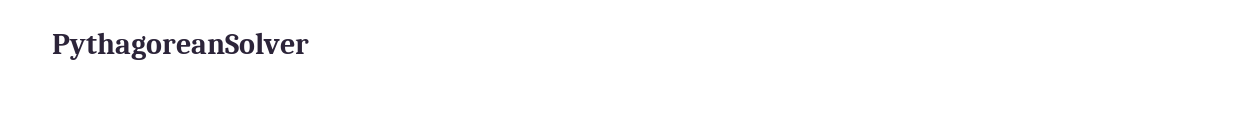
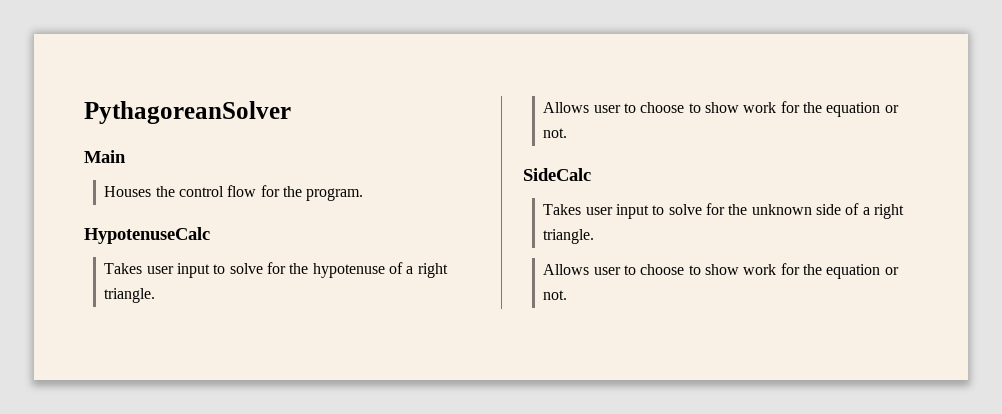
(309, 46) none -> [84,150,126,163] [104,185,364,201] [84,227,210,244] [104,262,448,278] [104,288,156,303] [543,101,899,117] [543,128,568,138] [523,168,591,181] [543,203,904,219] [543,229,595,244] [543,263,899,279] [543,290,568,300] // Main // Houses the control flow for the program. // HypotenuseCalc // Takes user input to solve for the hypotenuse of a right triangle. // Allows user to choose to show work for the equation or not. // SideCalc // Takes user input to solve for the unknown side of a right triangle. // Allows user to choose to show work for the equation or not.

